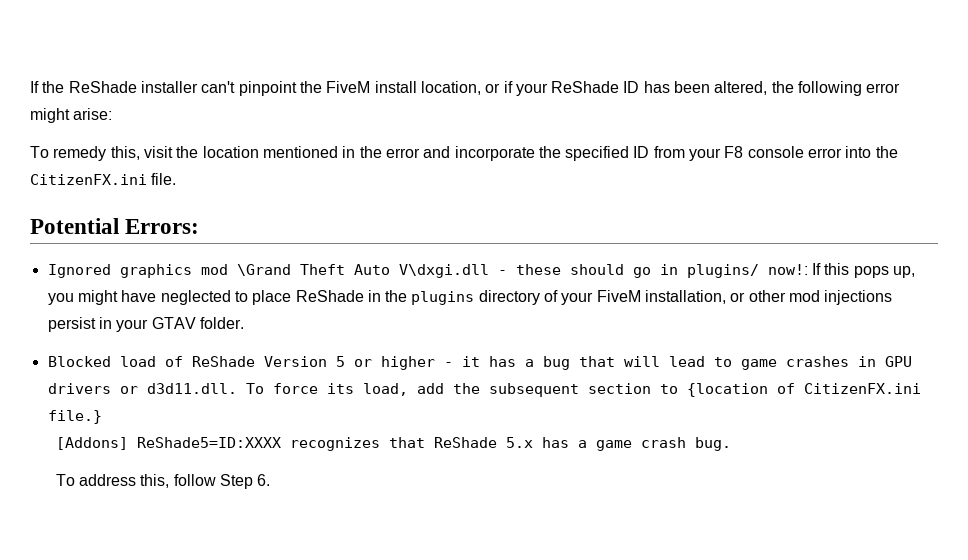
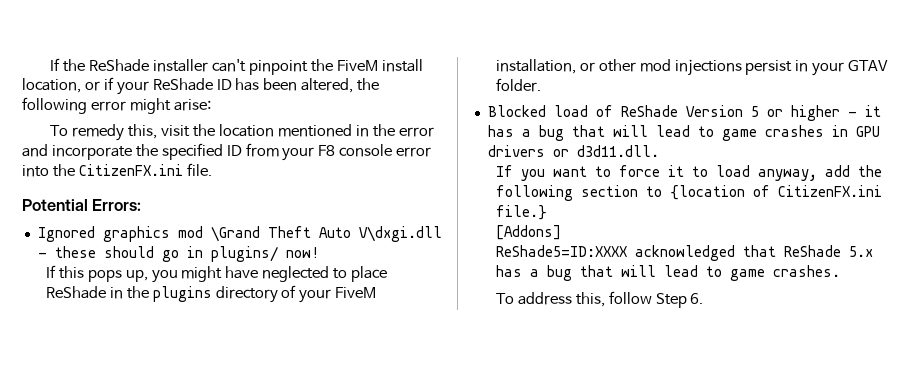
[767,264,808,275] now!: -> [285,247,320,258] now! //
[245,383,408,396] To force its load, -> [495,165,817,181] // If you want to force it to load anyway,
[488,383,579,397] subsequent -> [495,185,573,201] following
[136,437,380,451] ReShade5=ID:XXXX recognizes -> [495,245,735,261] // ReShade5=ID:XXXX acknowledged
[595,437,731,451] game crash bug. -> [546,265,840,281] bug that will lead to game crashes.

